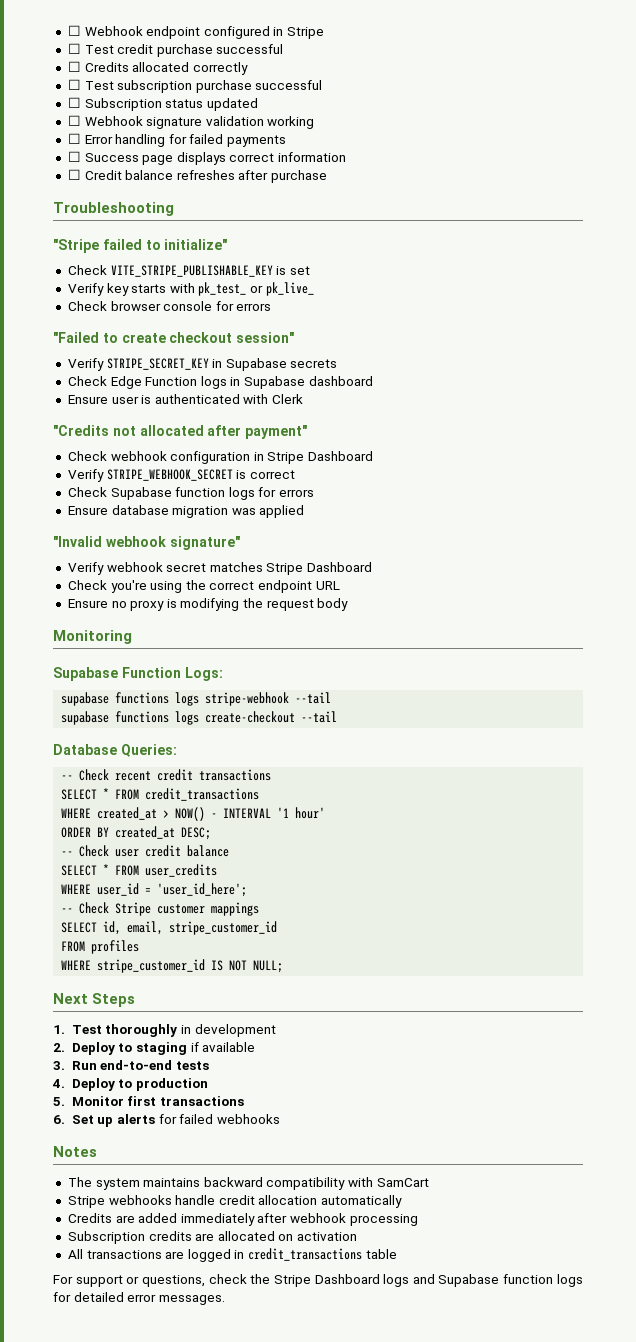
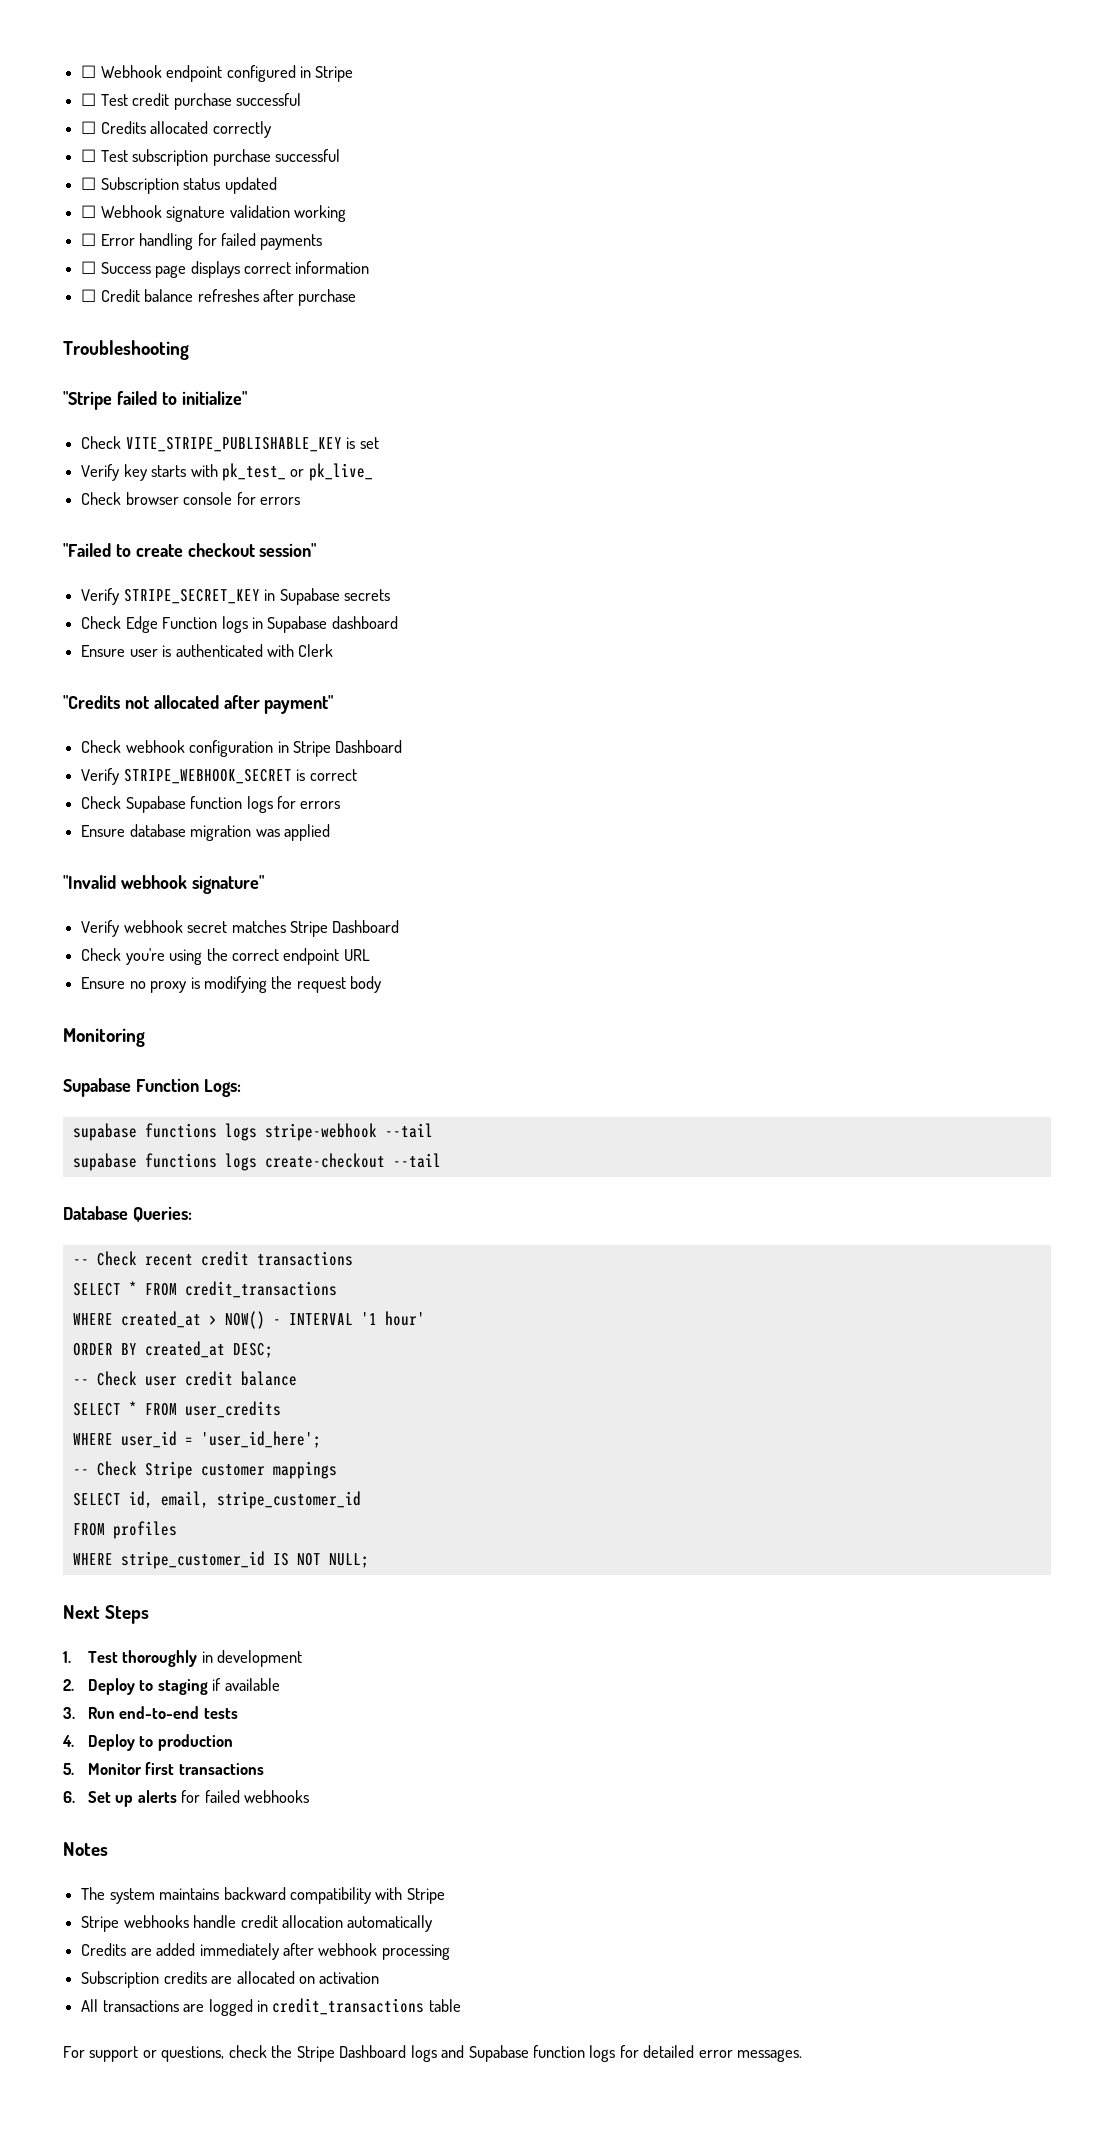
[376,1178,429,1187] SamCart -> [406,1888,445,1904] Stripe

